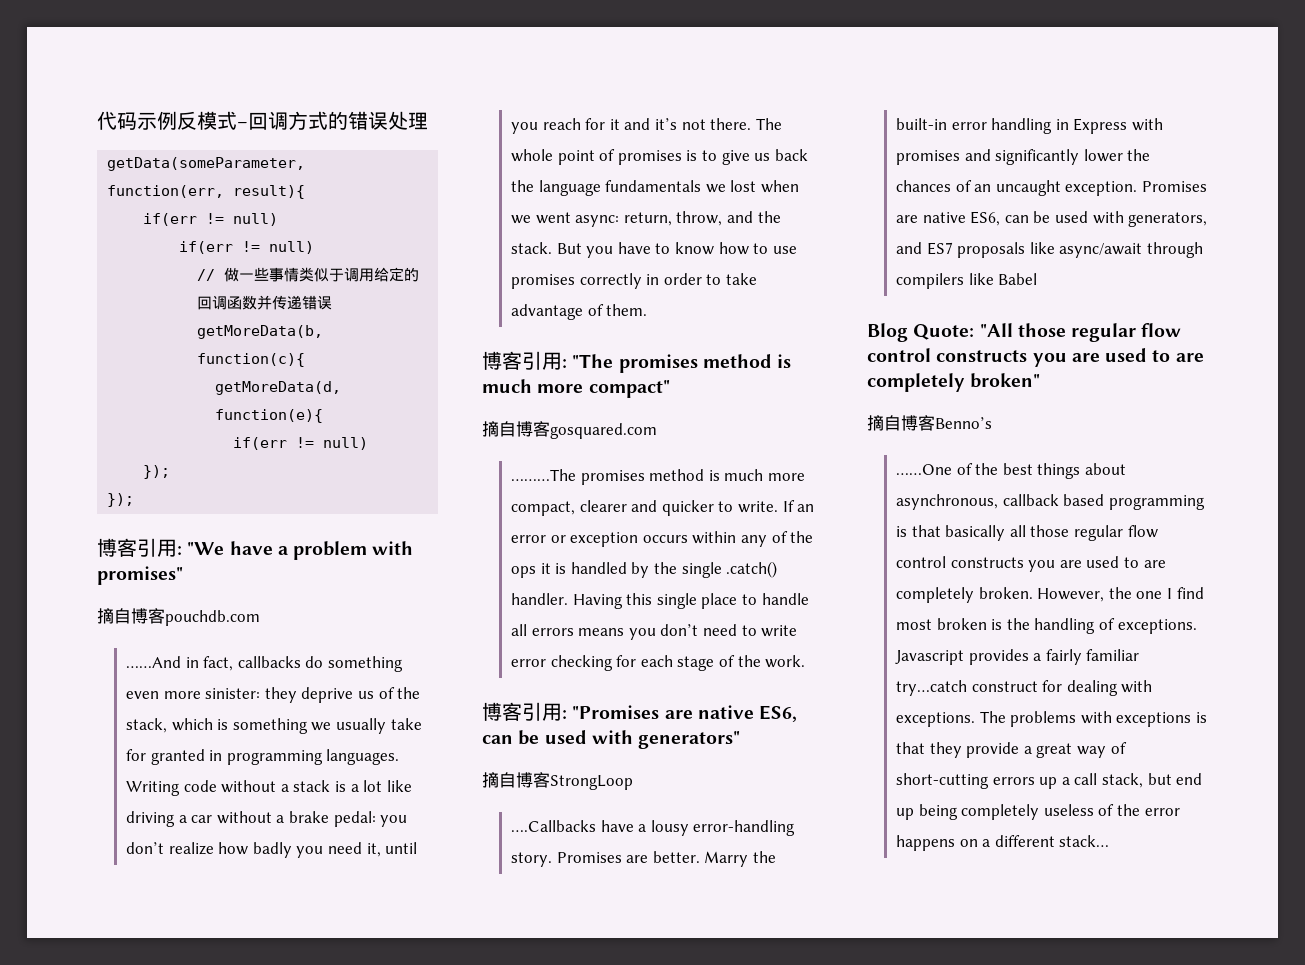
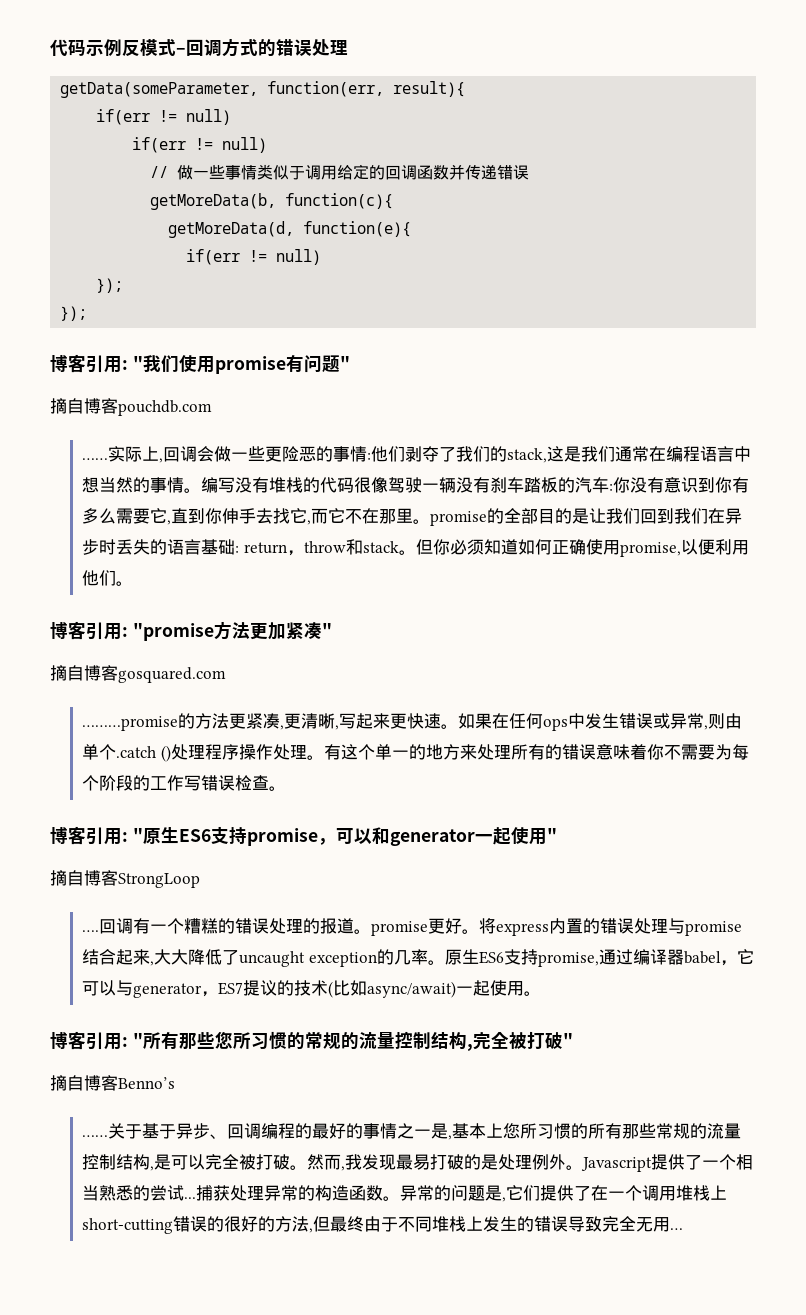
[187,541,414,560] [97,566,183,585] [97,608,260,626] [126,656,403,672] [126,687,421,703] [126,718,422,734] [126,749,400,765] [126,780,412,796] [126,811,408,827] [126,842,418,858] [511,118,782,134] [511,149,808,165] [511,180,799,196] [511,211,781,227] [511,242,797,258] [511,273,757,289] [511,304,648,320] [482,351,792,373] [482,379,670,398] [482,421,657,439] [511,469,805,485] [511,500,815,516] [511,531,814,547] [511,561,778,578] [511,593,809,609] [511,624,798,640] [511,655,806,671] [482,702,798,722] [482,730,741,749] [482,772,633,790] [511,820,796,836] [511,851,776,867] [896,118,1163,134] [896,149,1151,165] [896,180,1207,196] [896,211,1208,227] [896,242,1203,258] [896,273,1038,289] [867,323,1182,342] [867,348,1204,367] [867,373,1041,392] [867,415,992,431] [896,463,1126,479] [896,494,1205,510] [896,525,1158,541] [896,556,1166,572] [896,587,1204,603] [896,618,1197,634] [895,649,1140,665] [896,680,1153,696] [896,711,1207,727] [896,742,1127,758] [896,773,1203,789] [896,804,1180,820] [896,835,1110,851] "We have a problem with promises" // 摘自博客pouchdb.com // ……And in fact, callbacks do something even more sinister: they deprive us of the stack, which is something we usually take for granted in programming languages. Writing code without a stack is a lot like driving a car without a brake pedal: you don’t realize how badly you need it, until you reach for it and it’s not there. The whole point of promises is to give us back the language fundamentals we lost when we went async: return, throw, and the stack. But you have to know how to use promises correctly in order to take advantage of them. // 博客引用: "The promises method is much more compact" // 摘自博客gosquared.com // ………The promises method is much more compact, clearer and quicker to write. If an error or exception occurs within any of the ops it is handled by the single .catch() handler. Having this single place to handle all errors means you don’t need to write error checking for each stage of the work. // 博客引用: "Promises are native ES6, can be used with generators" // 摘自博客StrongLoop // ….Callbacks have a lousy error-handling story. Promises are better. Marry the built-in error handling in Express with promises and significantly lower the chances of an uncaught exception. Promises are native ES6, can be used with generators, and ES7 proposals like async/await through compilers like Babel // Blog Quote: "All those regular flow control constructs you are used to are completely broken" // 摘自博客Benno’s // ……One of the best things about asynchronous, callback based programming is that basically all those regular flow control constructs you are used to are completely broken. However, the one I find most broken is the handling of exceptions. Javascript provides a fairly familiar try…catch construct for dealing with exceptions. The problems with exceptions is that they provide a great way of short-cutting errors up a call stack, but end up being completely useless of the error happens on a different stack… -> [132,355,350,374] [50,398,212,416] [81,446,751,463] [81,477,749,493] [81,508,742,526] [81,539,749,557] [81,570,133,586] [50,621,332,641] [50,665,226,683] [81,713,742,731] [81,744,749,762] [81,775,286,791] [50,826,557,846] [50,870,200,888] [81,918,742,936] [81,949,754,967] [81,980,541,998] [50,1031,573,1051] [50,1075,175,1091] [81,1123,741,1140] [81,1154,753,1172] [81,1185,727,1202] [81,1216,683,1234] "我们使用promise有问题" // 摘自博客pouchdb.com // ……实际上,回调会做一些更险恶的事情:他们剥夺了我们的stack,这是我们通常在编程语言中想当然的事情。编写没有堆栈的代码很像驾驶一辆没有刹车踏板的汽车:你没有意识到你有多么需要它,直到你伸手去找它,而它不在那里。promise的全部目的是让我们回到我们在异步时丢失的语言基础: return，throw和stack。但你必须知道如何正确使用promise,以便利用他们。 // 博客引用: "promise方法更加紧凑" // 摘自博客gosquared.com // ………promise的方法更紧凑,更清晰,写起来更快速。如果在任何ops中发生错误或异常,则由单个.catch ()处理程序操作处理。有这个单一的地方来处理所有的错误意味着你不需要为每个阶段的工作写错误检查。 // 博客引用: "原生ES6支持promise，可以和generator一起使用" // 摘自博客StrongLoop // ….回调有一个糟糕的错误处理的报道。promise更好。将express内置的错误处理与promise结合起来,大大降低了uncaught exception的几率。原生ES6支持promise,通过编译器babel，它可以与generator，ES7提议的技术(比如async/await)一起使用。 // 博客引用: "所有那些您所习惯的常规的流量控制结构,完全被打破" // 摘自博客Benno’s // ……关于基于异步、回调编程的最好的事情之一是,基本上您所习惯的所有那些常规的流量控制结构,是可以完全被打破。然而,我发现最易打破的是处理例外。Javascript提供了一个相当熟悉的尝试...捕获处理异常的构造函数。异常的问题是,它们提供了在一个调用堆栈上short-cutting错误的很好的方法,但最终由于不同堆栈上发生的错误导致完全无用…

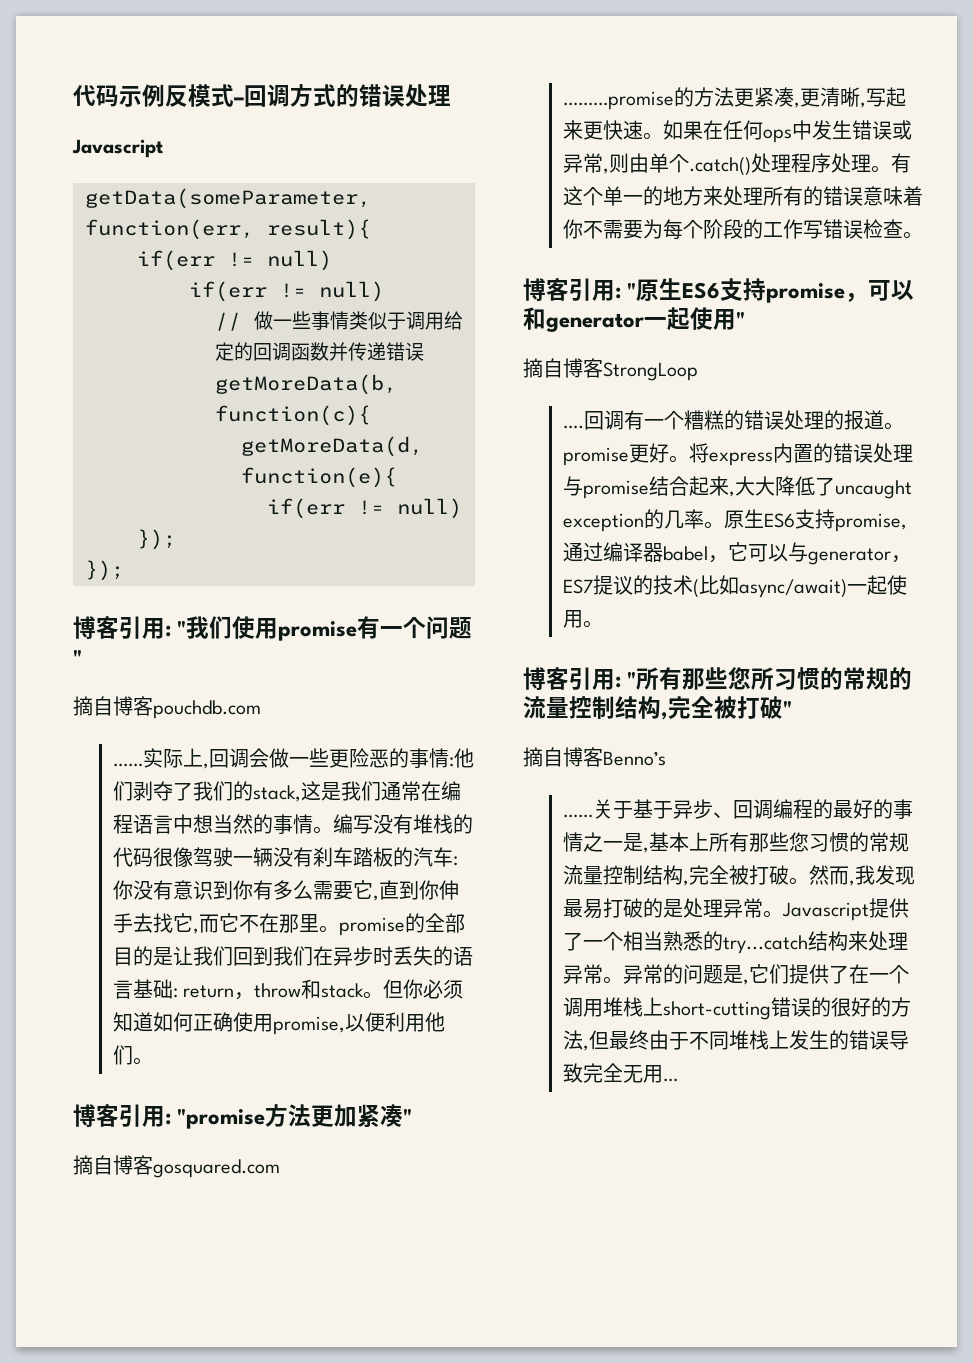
(348, 47) none -> [72,139,163,158] // Javascript
(304, 363) none -> [380,617,427,639] 一个
[115,745,171,762] .catch () -> [688,157,751,176] .catch()
[238,744,273,760] 操作 -> (831, 163) none
[502,1123,741,1139] [81,1154,205,1171] 您所习惯的所有那些常规的流量控制结构,是可以 -> [708,832,909,852] [562,865,689,886] 所有那些您习惯的常规流量控制结构,
[531,1154,566,1170] 例外 -> [722,898,763,918] 异常
[149,1185,383,1201] 尝试...捕获处理异常的构造函数 -> [722,931,908,954] [562,964,603,984] try...catch结构来处理异常

